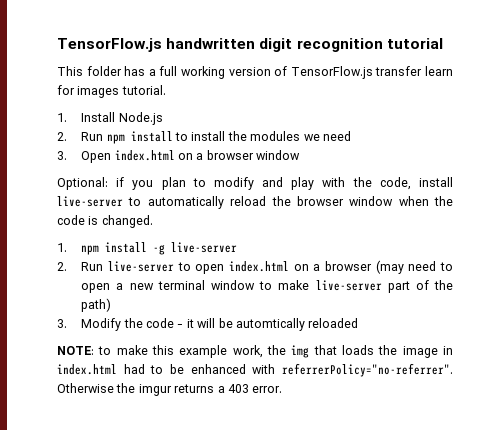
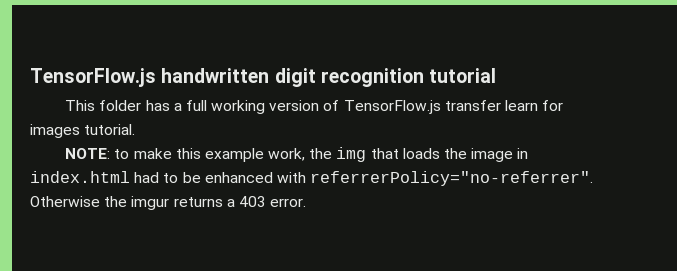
[57,112,163,125] [57,131,351,144] [57,150,301,163] [57,177,454,190] [57,196,453,209] [57,215,153,228] [57,242,238,255] [57,260,454,274] [81,280,454,293] [81,298,112,312] [57,318,359,331] // 1. Install Node.js // 2. Run npm install to install the modules we need // 3. Open index.html on a browser window // Optional: if you plan to modify and play with the code, install live-server to automatically reload the browser window when the code is changed. // 1. npm install -g live-server // 2. Run live-server to open index.html on a browser (may need to open a new terminal window to make live-server part of the path) // 3. Modify the code - it will be automtically reloaded -> (136, 129) none

